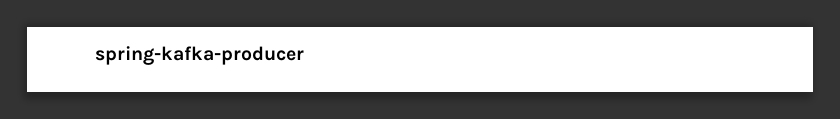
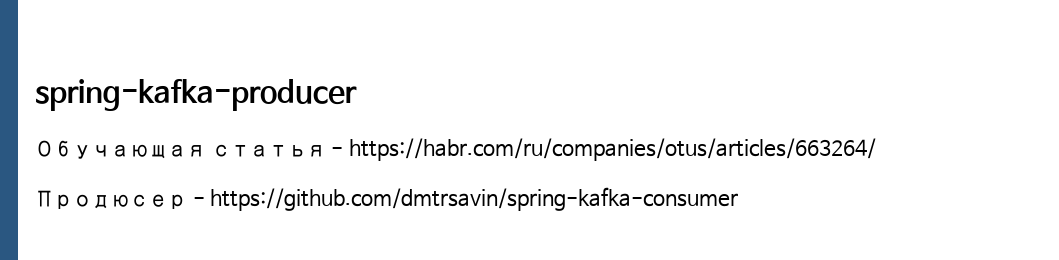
(304, 55) none -> [35,138,877,161] [35,187,739,211] // Обучающая статья - https://habr.com/ru/companies/otus/articles/663264/ // Продюсер - https://github.com/dmtrsavin/spring-kafka-consumer

